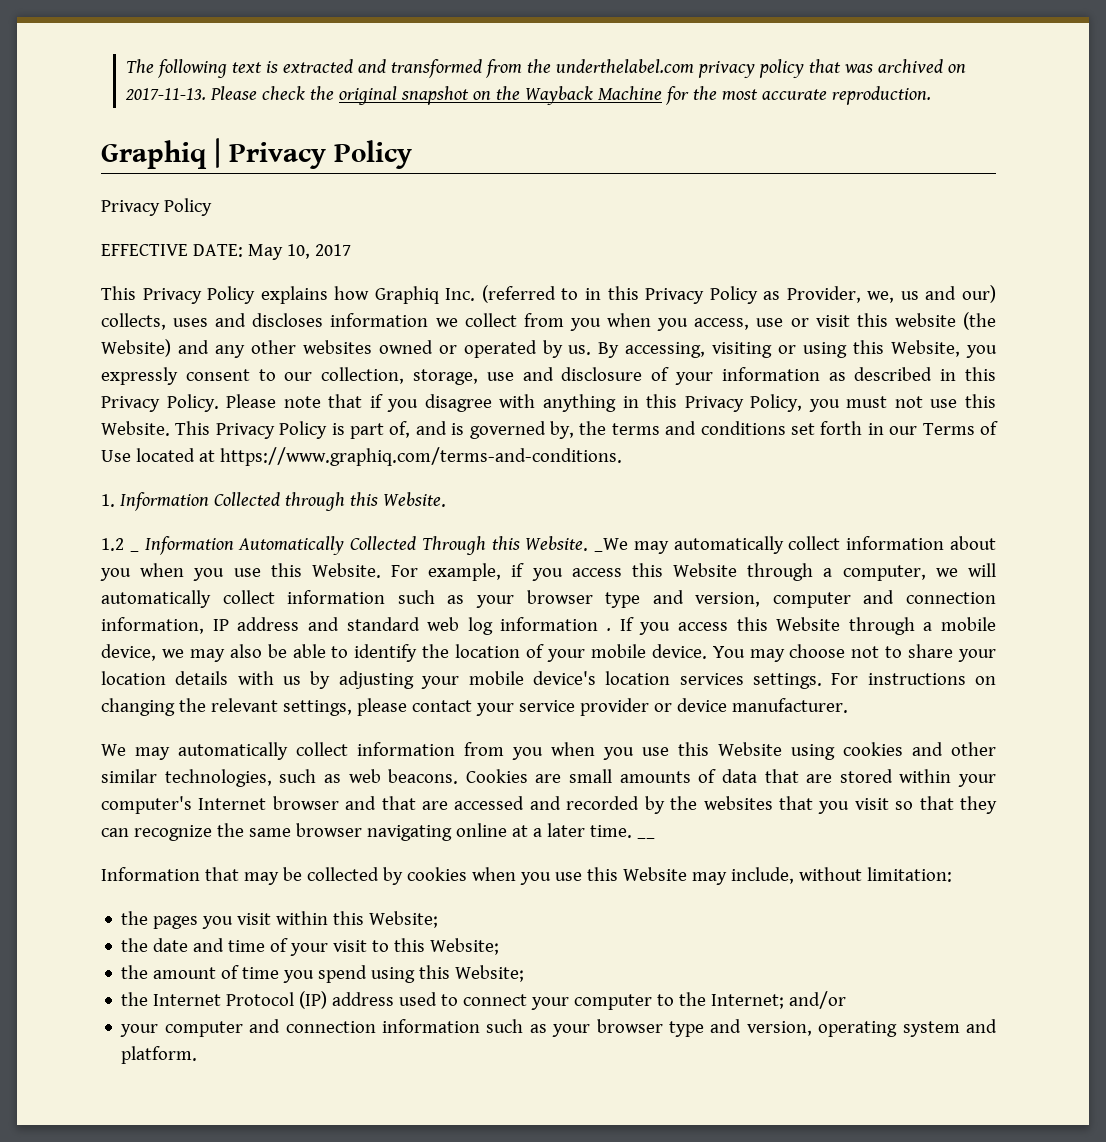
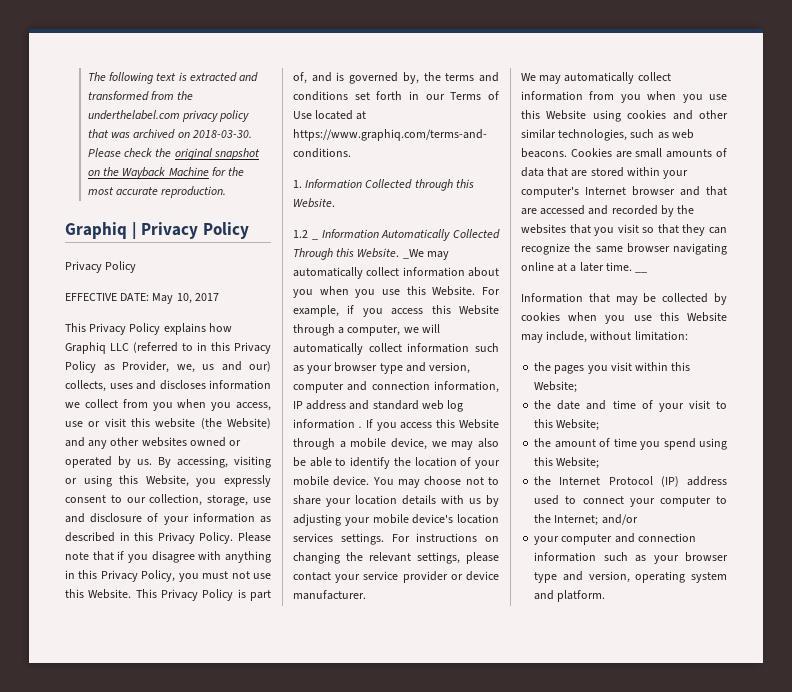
[124,88,206,100] 2017-11-13. -> [191,130,252,138] 2018-03-30.
[445,288,476,301] Inc. -> [110,343,129,351] LLC

